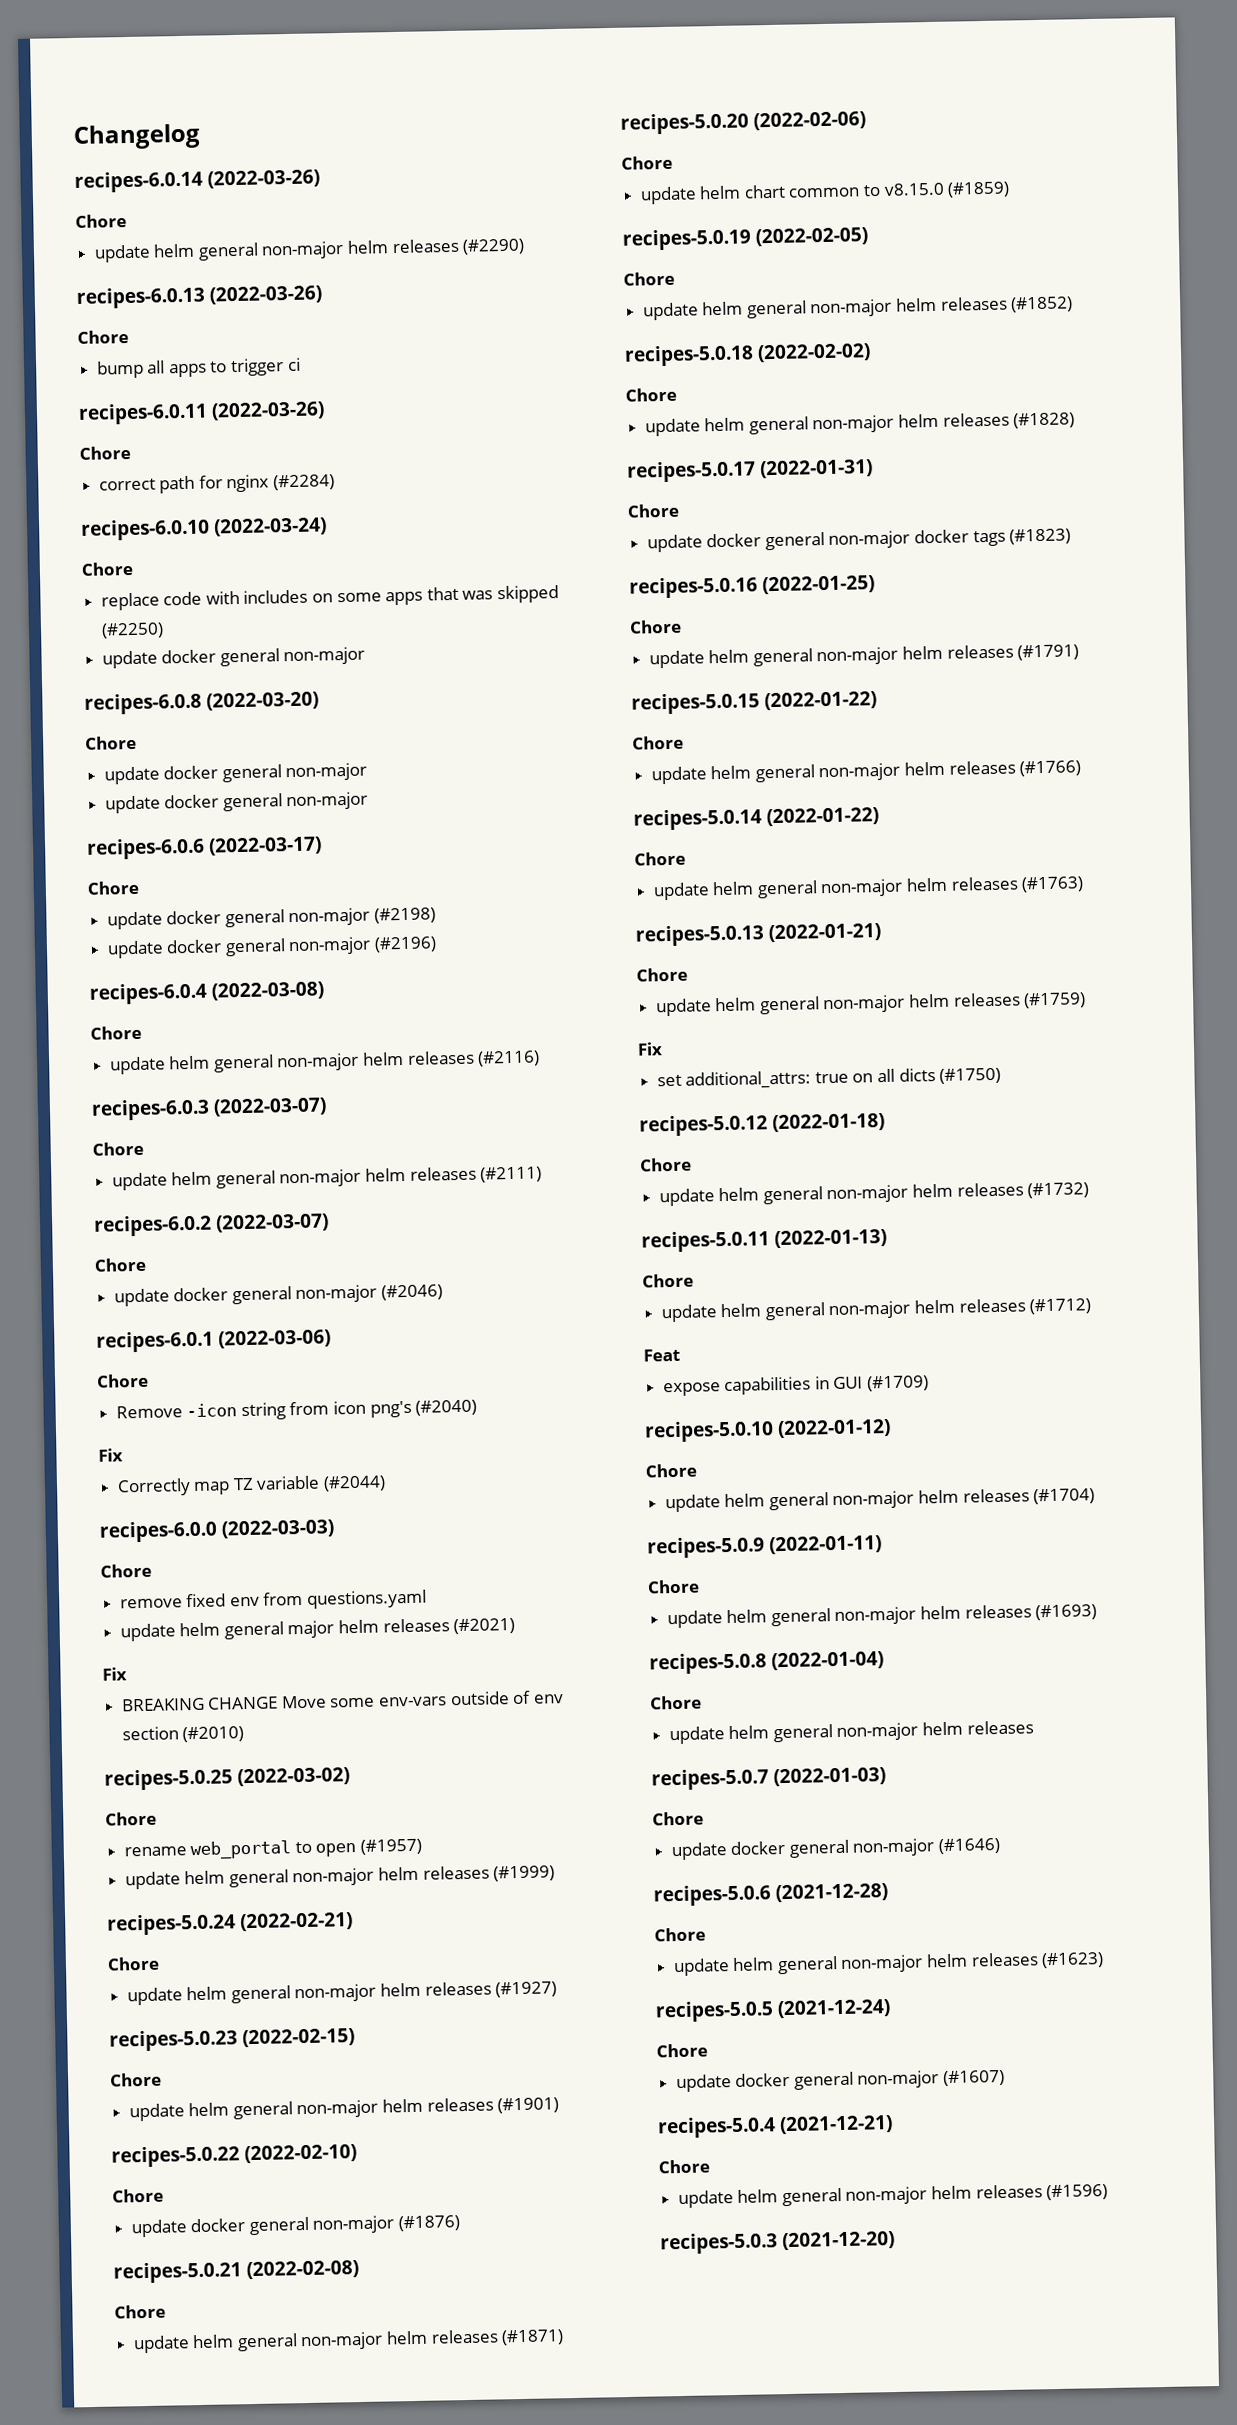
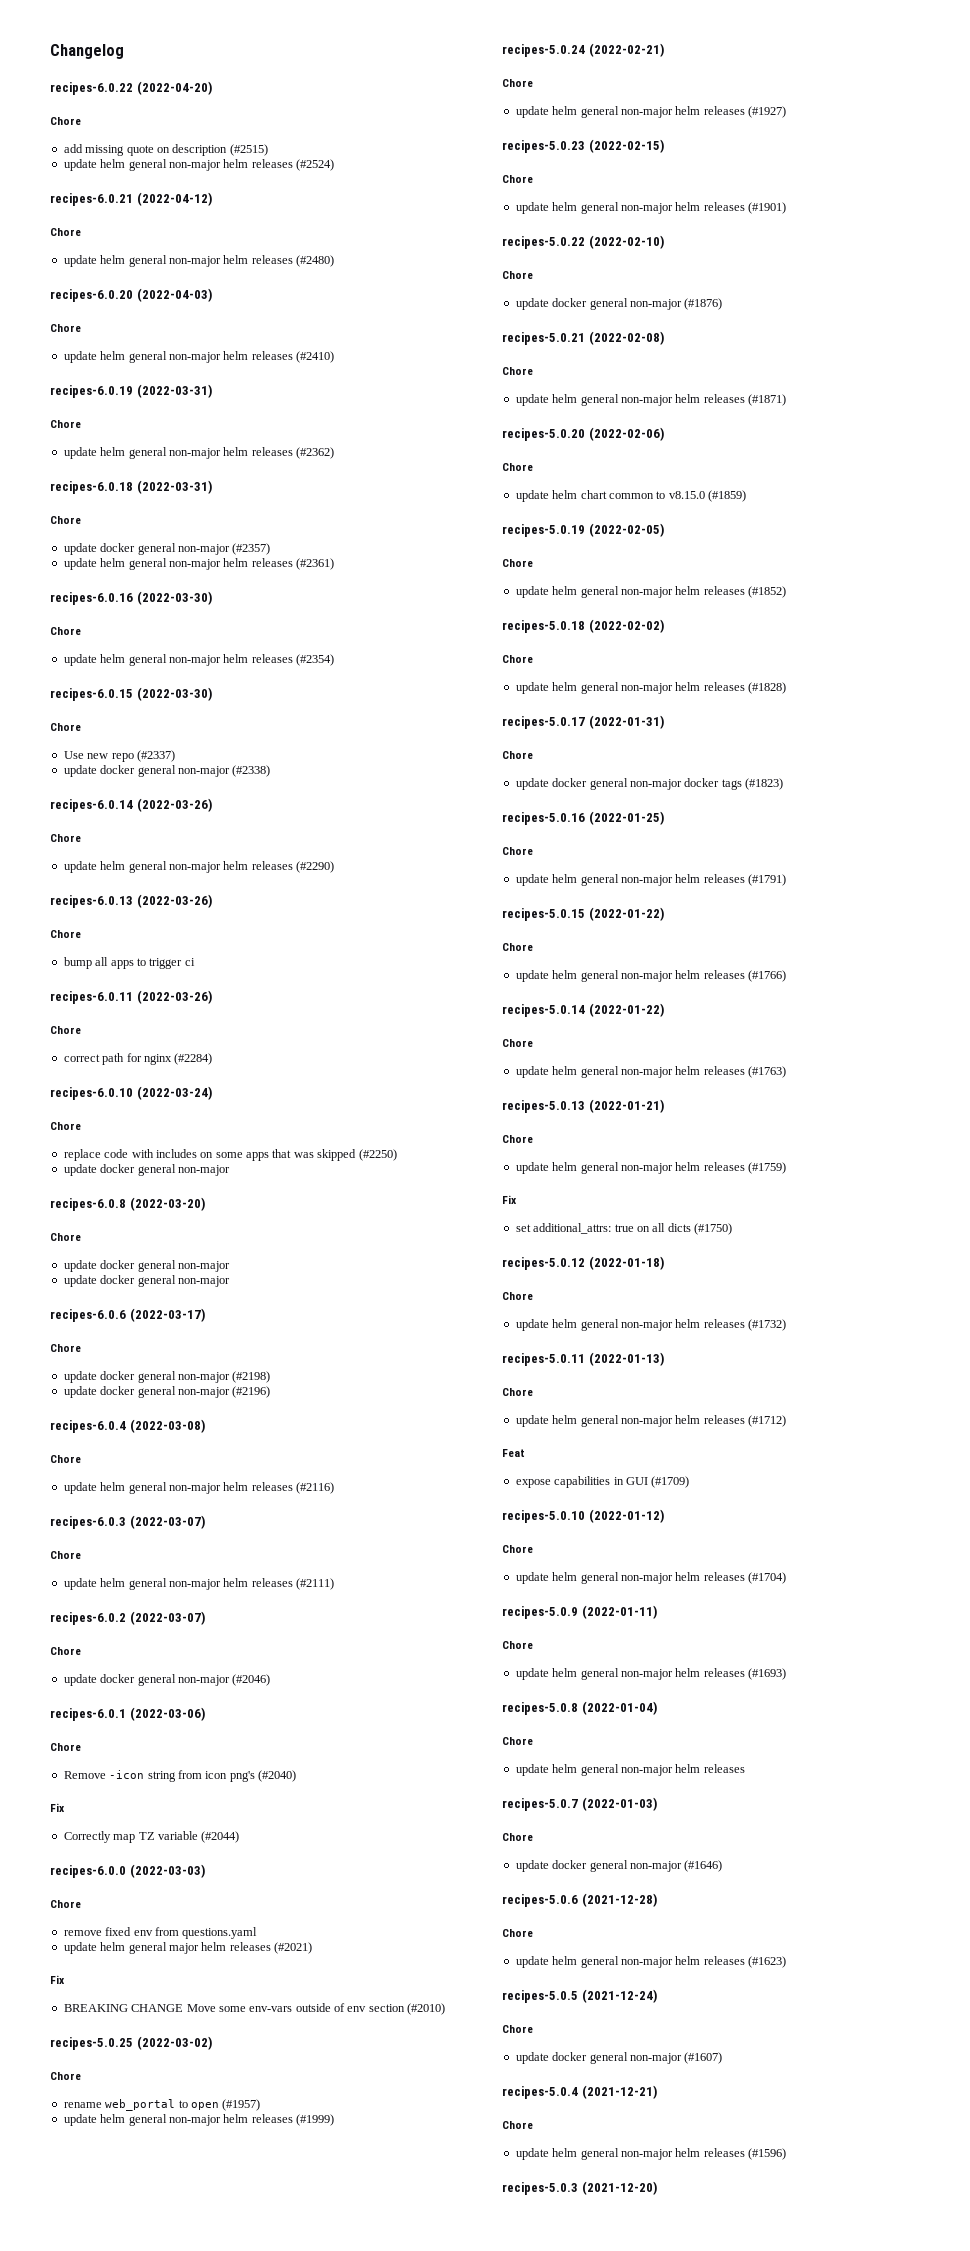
(201, 136) none -> [50,81,212,95] [50,117,81,125] [63,144,268,156] [63,159,334,171] [50,192,212,206] [50,228,81,236] [63,255,334,267] [50,288,212,302] [50,324,81,332] [63,351,334,363] [50,384,212,398] [50,420,81,428] [63,447,334,459] [50,480,212,494] [50,516,81,524] [63,543,271,555] [63,558,334,570] [50,591,212,605] [50,627,81,635] [63,654,334,666] [50,687,212,701] [50,723,81,731] [63,750,175,762] [63,765,271,777] // recipes-6.0.22 (2022-04-20) // Chore // add missing quote on description (#2515) // update helm general non-major helm releases (#2524) // recipes-6.0.21 (2022-04-12) // Chore // update helm general non-major helm releases (#2480) // recipes-6.0.20 (2022-04-03) // Chore // update helm general non-major helm releases (#2410) // recipes-6.0.19 (2022-03-31) // Chore // update helm general non-major helm releases (#2362) // recipes-6.0.18 (2022-03-31) // Chore // update docker general non-major (#2357) // update helm general non-major helm releases (#2361) // recipes-6.0.16 (2022-03-30) // Chore // update helm general non-major helm releases (#2354) // recipes-6.0.15 (2022-03-30) // Chore // Use new repo (#2337) // update docker general non-major (#2338)

